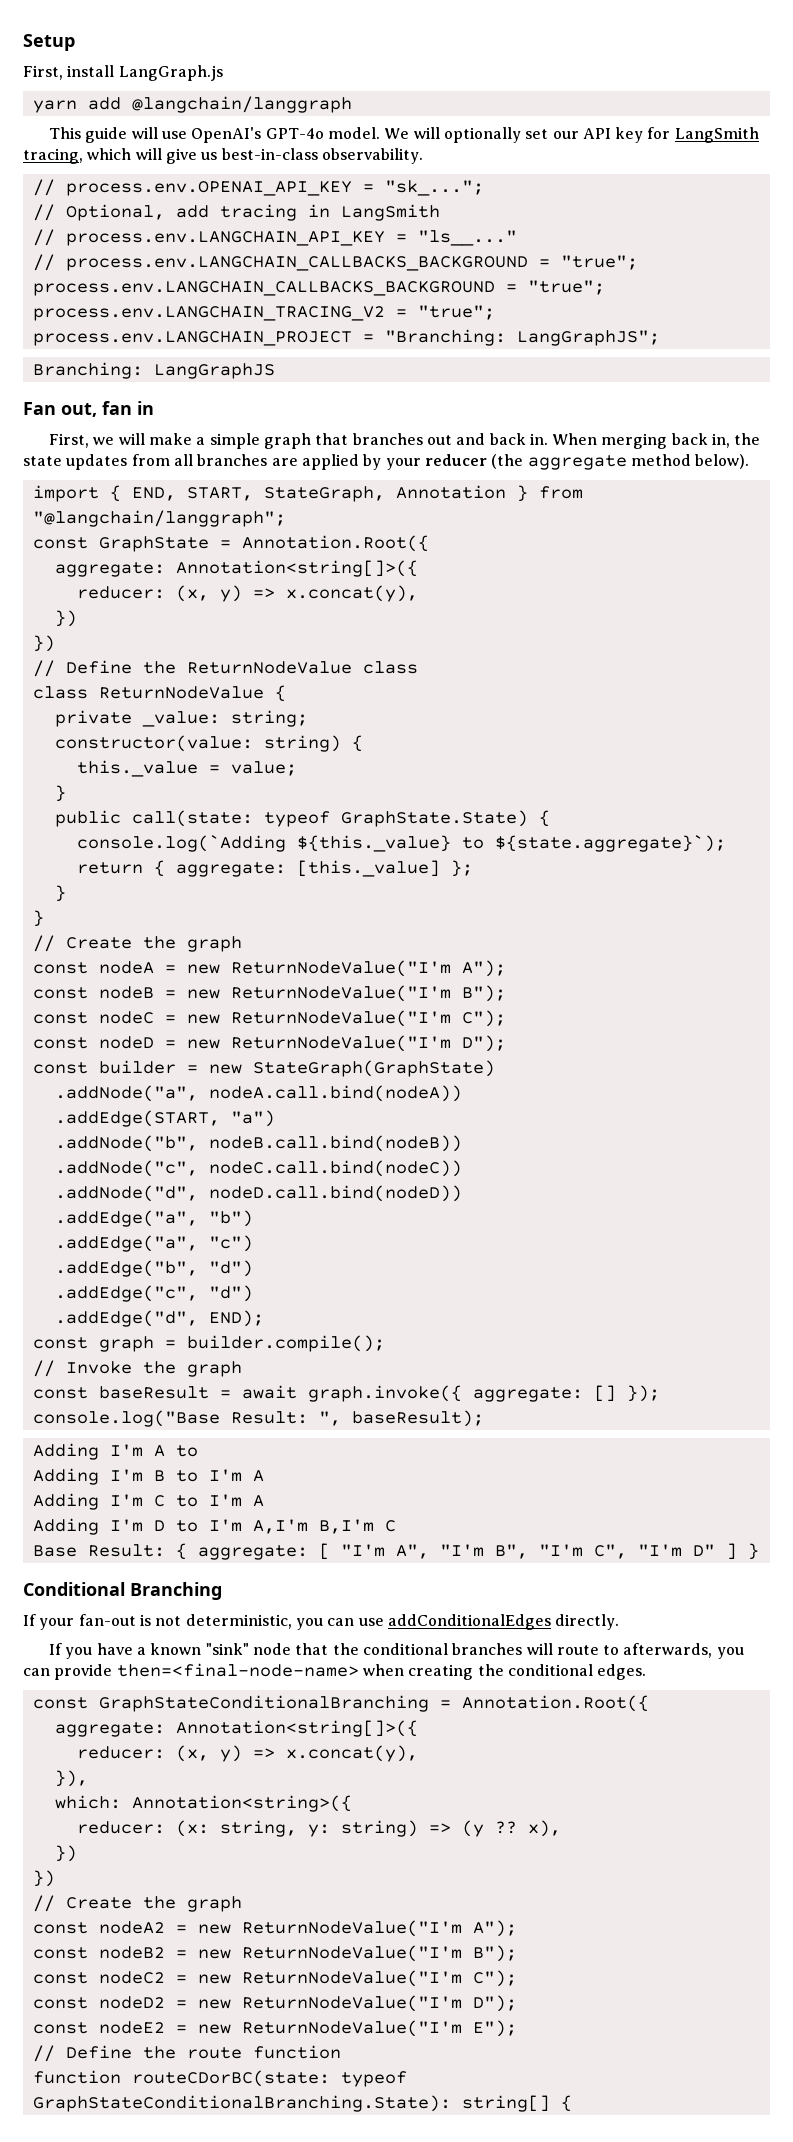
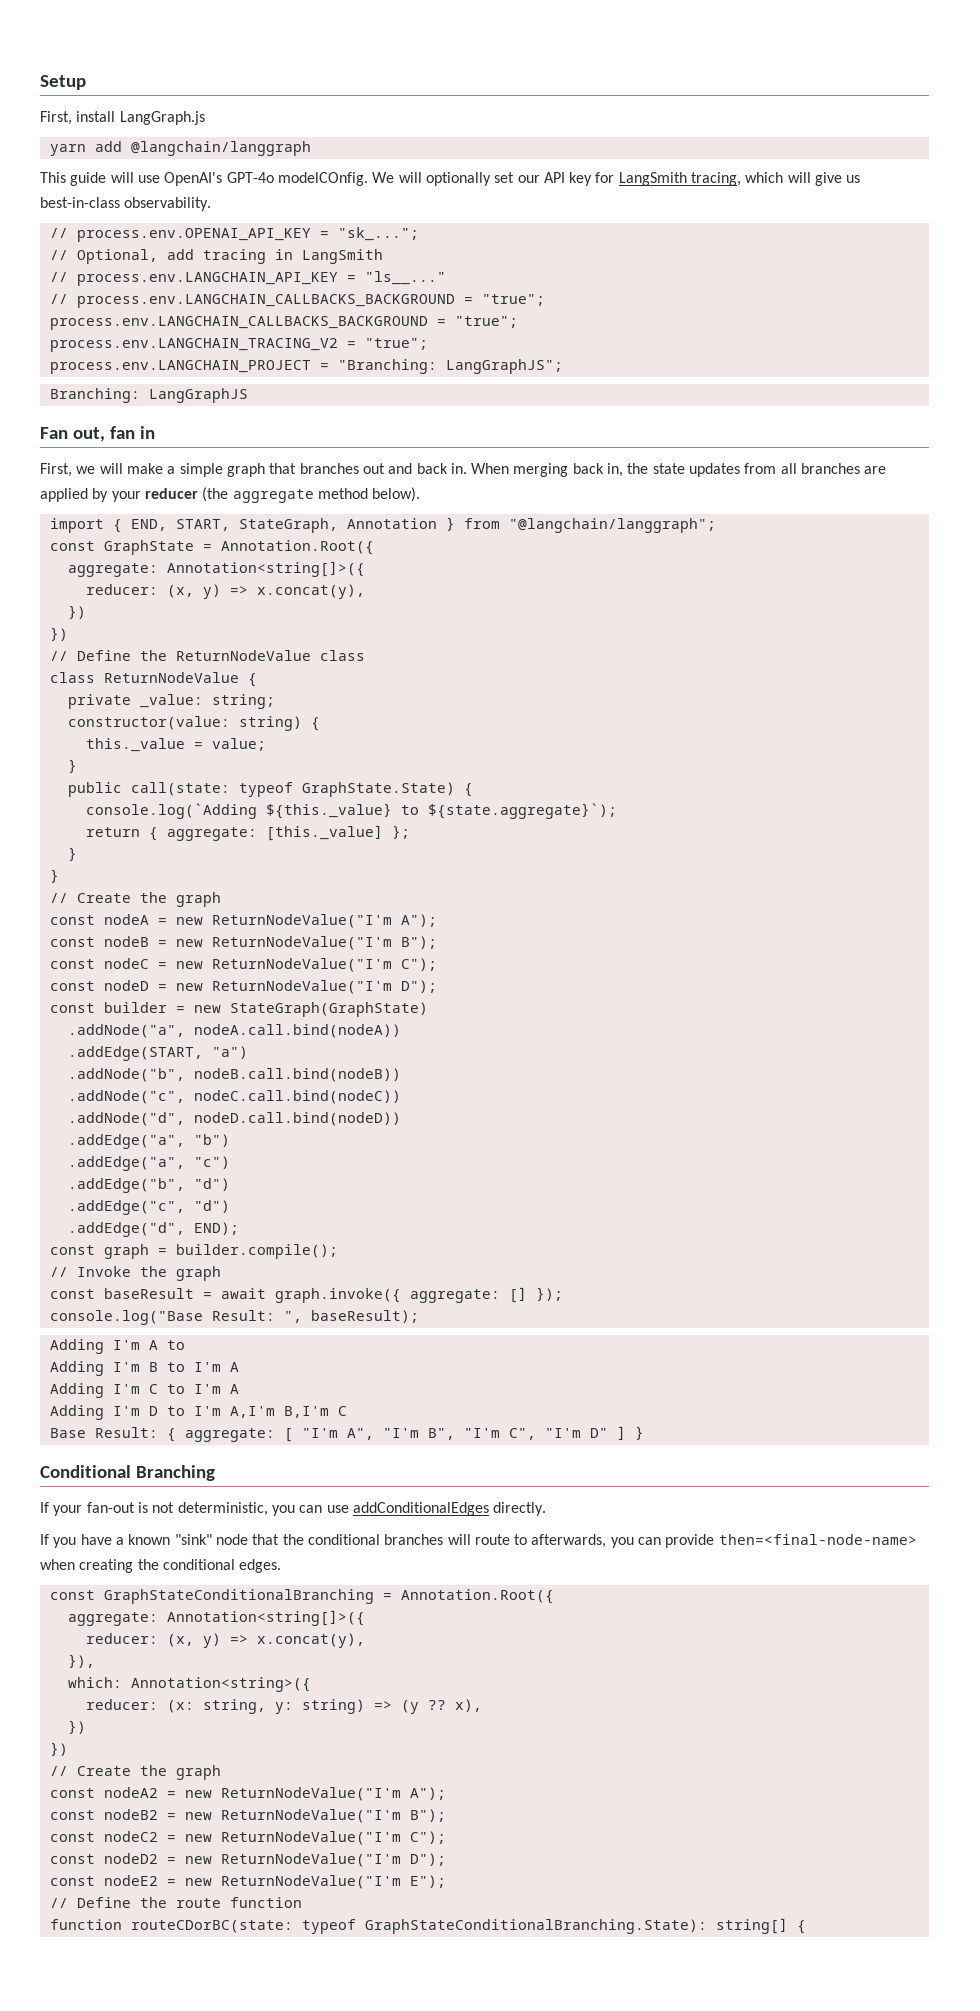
[327,127,380,139] model. -> [277,172,368,186] modelCOnfig.

